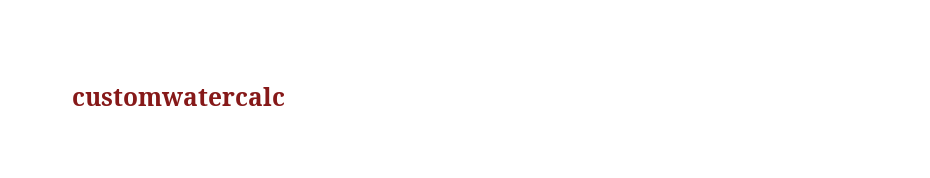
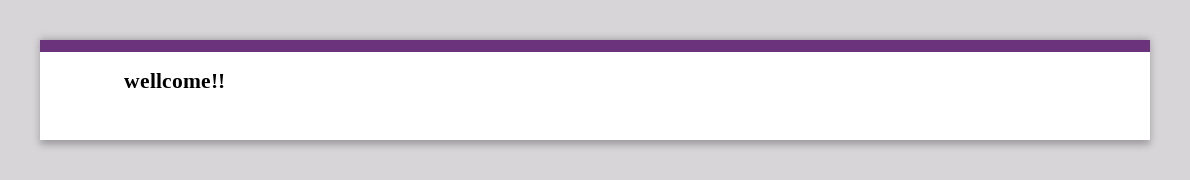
[72,87,285,106] customwatercalc -> [124,73,225,88] wellcome!!

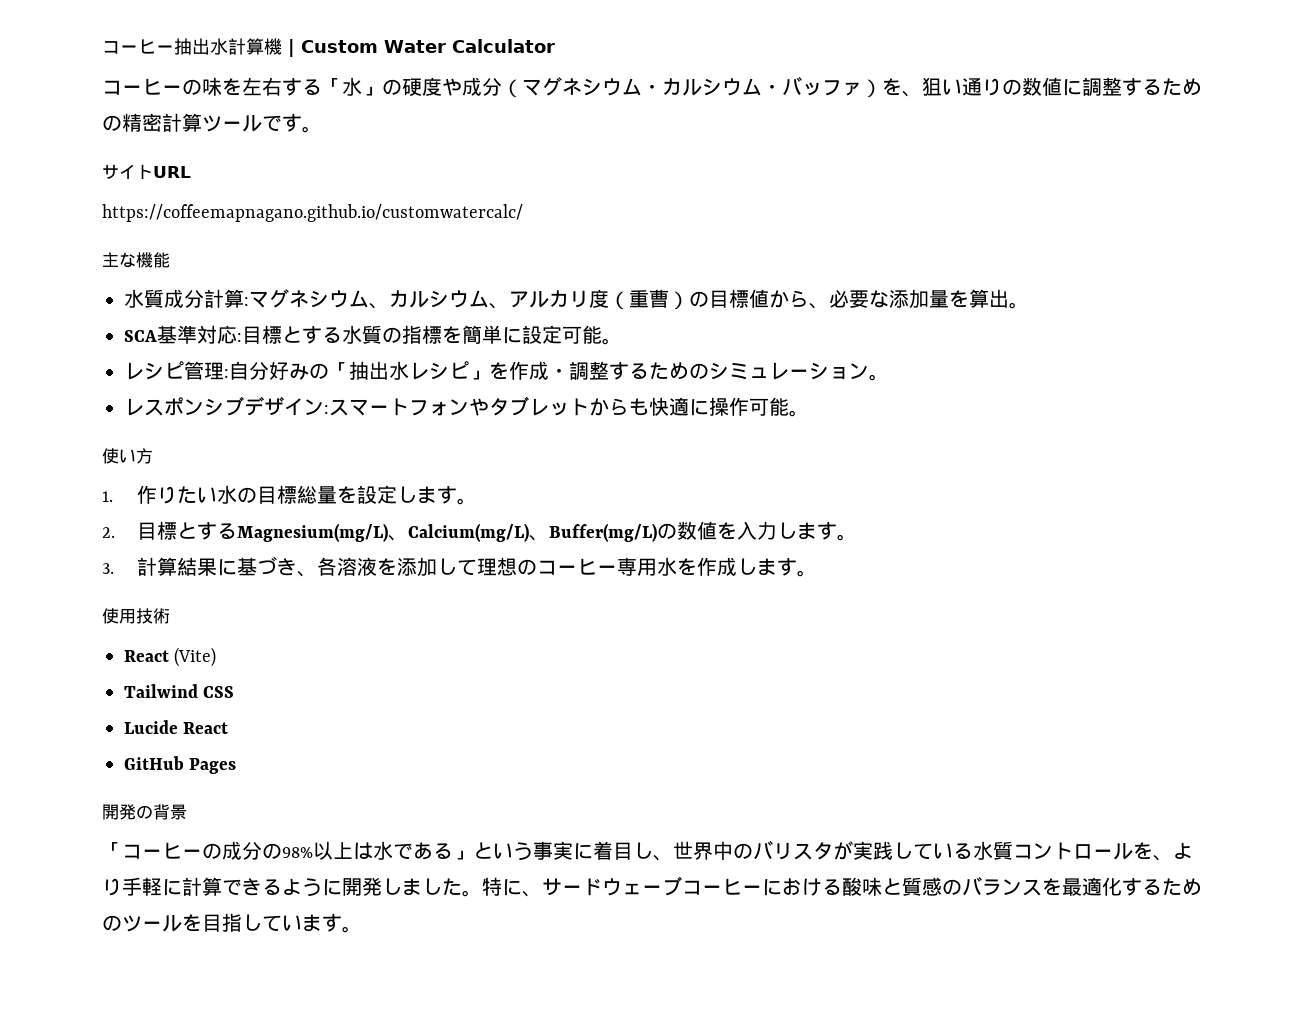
[124,73,225,88] wellcome!! -> [102,38,555,57] [102,76,1202,98] [102,113,322,133] [102,164,191,179] [102,204,523,222] [102,252,170,268] [124,289,1029,310] [124,325,622,345] [124,361,889,381] [124,396,809,417] [102,448,153,464] [102,485,478,505] [102,521,858,542] [102,556,818,577] [102,608,170,624] [124,647,217,667] [124,684,235,698] [124,720,229,734] [124,756,237,774] [102,804,187,820] [102,840,1193,861] [102,876,1202,897] [102,913,362,933] コーヒー抽出水計算機 | Custom Water Calculator // コーヒーの味を左右する「水」の硬度や成分（マグネシウム・カルシウム・バッファ）を、狙い通りの数値に調整するための精密計算ツールです。 // サイトURL // https://coffeemapnagano.github.io/customwatercalc/ // 主な機能 // 水質成分計算:マグネシウム、カルシウム、アルカリ度（重曹）の目標値から、必要な添加量を算出。 // SCA基準対応:目標とする水質の指標を簡単に設定可能。 // レシピ管理:自分好みの「抽出水レシピ」を作成・調整するためのシミュレーション。 // レスポンシブデザイン:スマートフォンやタブレットからも快適に操作可能。 // 使い方 // 1.作りたい水の目標総量を設定します。 // 2.目標とするMagnesium(mg/L)、Calcium(mg/L)、Buffer(mg/L)の数値を入力します。 // 3.計算結果に基づき、各溶液を添加して理想のコーヒー専用水を作成します。 // 使用技術 // React (Vite) // Tailwind CSS // Lucide React // GitHub Pages // 開発の背景 // 「コーヒーの成分の98%以上は水である」という事実に着目し、世界中のバリスタが実践している水質コントロールを、より手軽に計算できるように開発しました。特に、サードウェーブコーヒーにおける酸味と質感のバランスを最適化するためのツールを目指しています。

